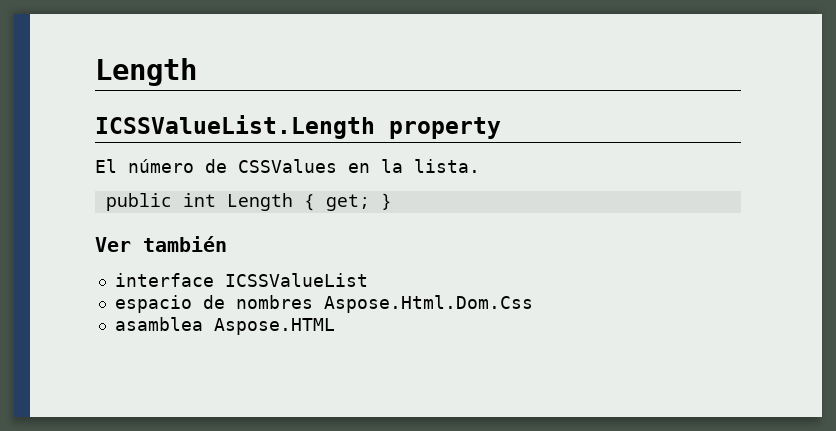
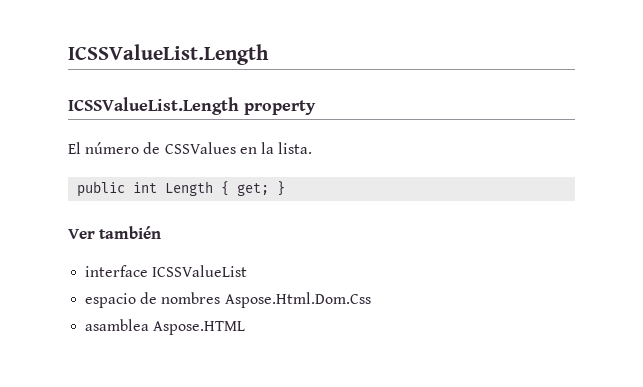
[95,58,197,86] Length -> [68,44,269,65] ICSSValueList.Length

